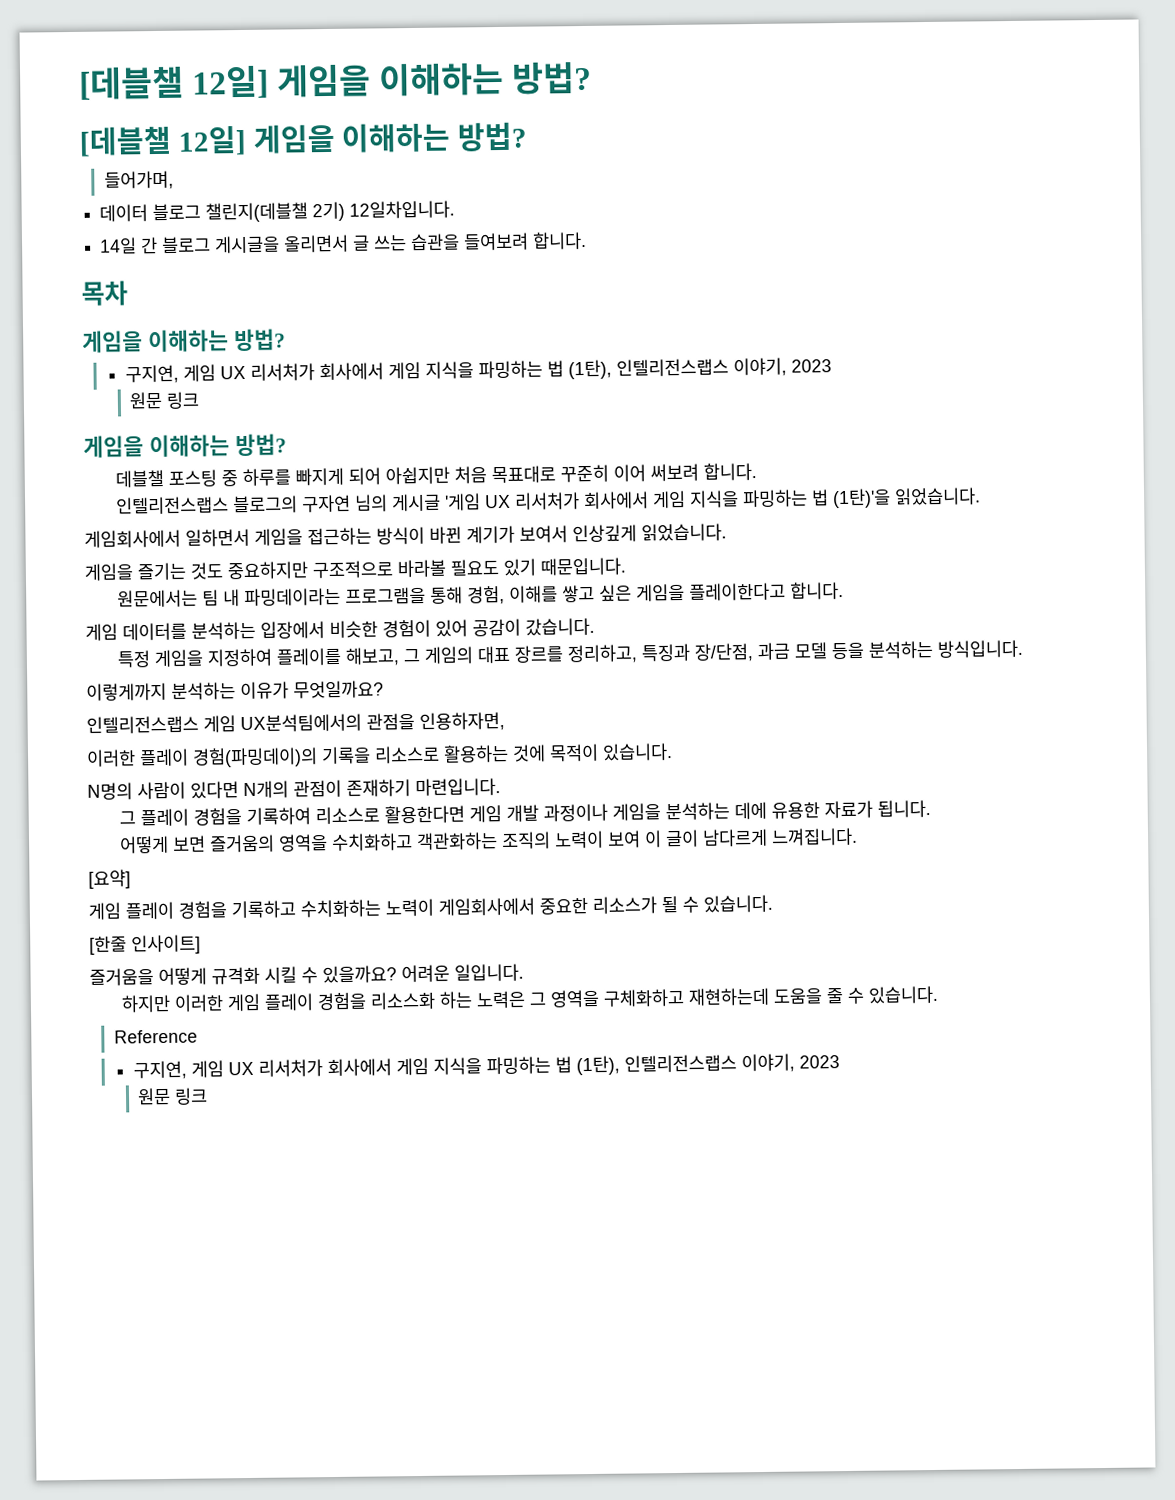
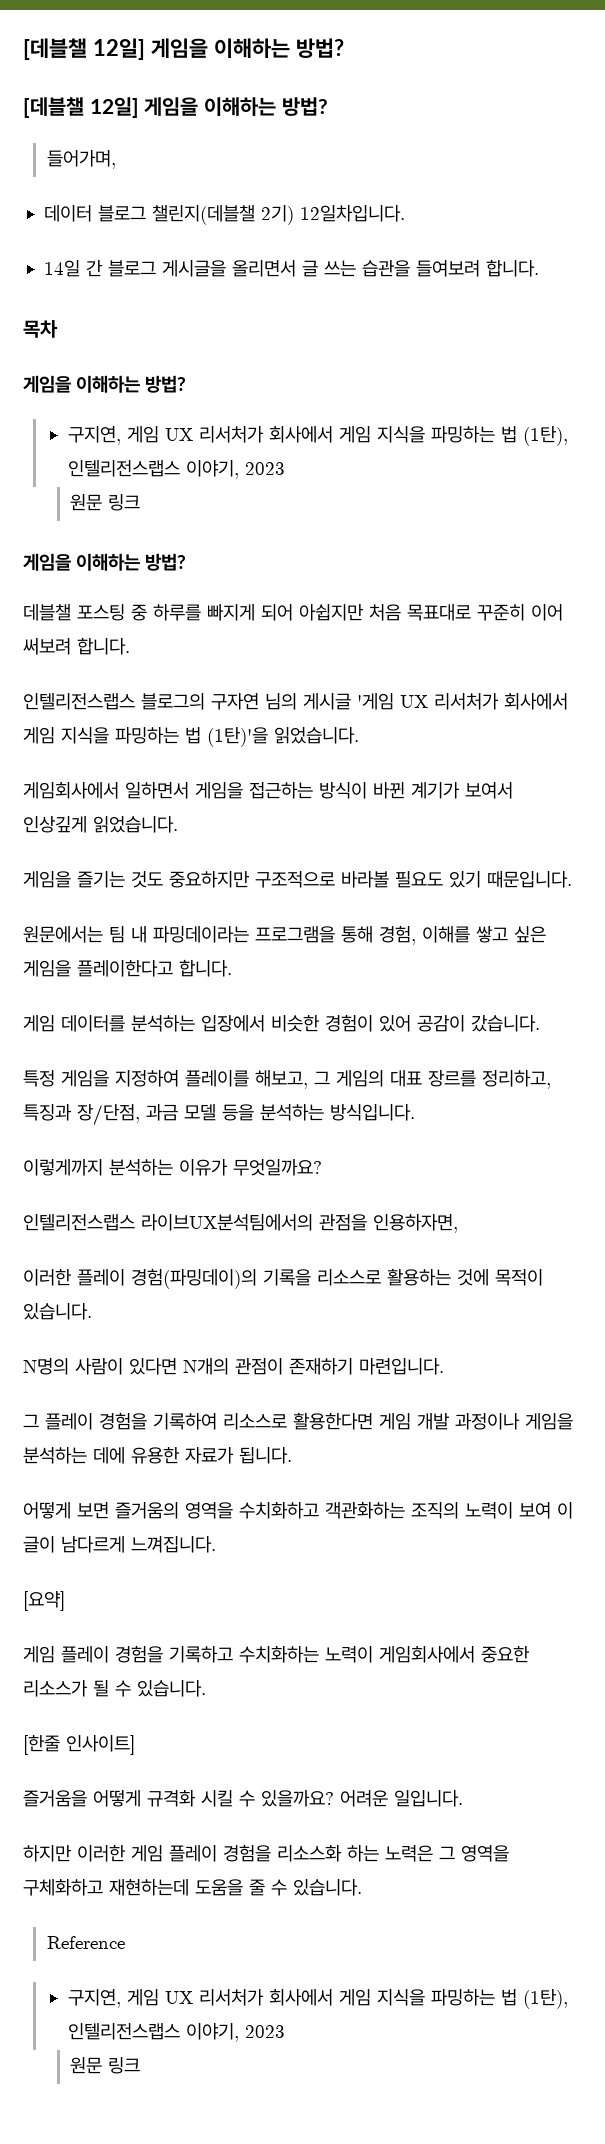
[203,713,362,733] 게임 UX분석팀에서의 -> [141,1214,313,1231] 라이브UX분석팀에서의

